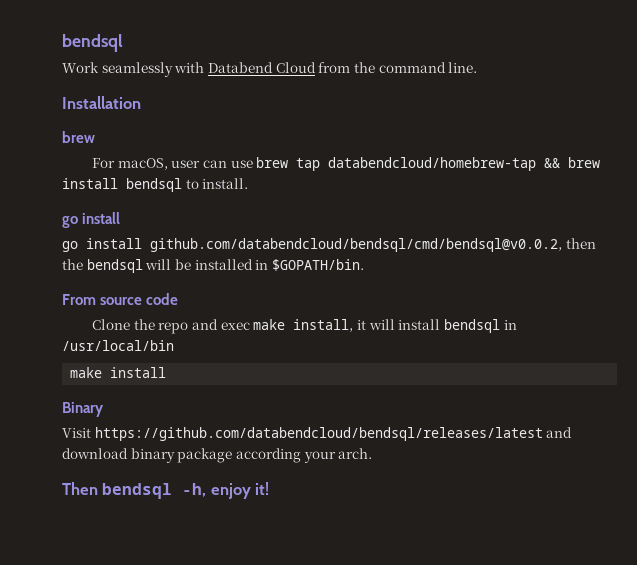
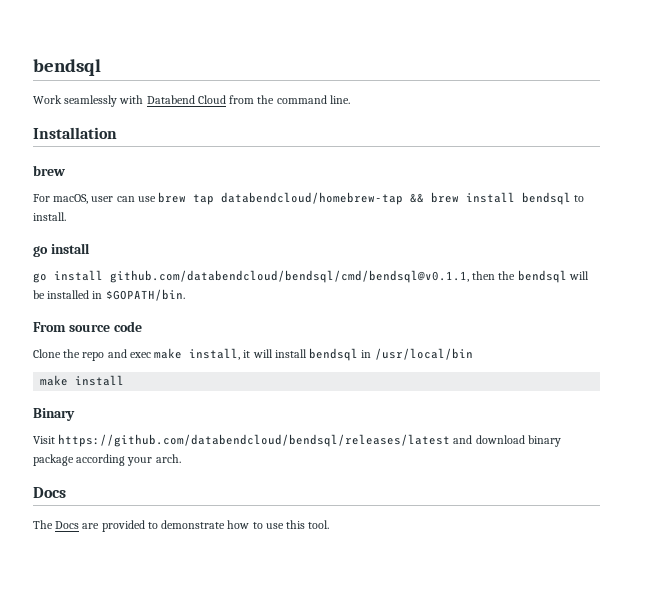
[150,238,562,252] github.com/databendcloud/bendsql/cmd/bendsql@v0.0.2, -> [110,270,469,283] github.com/databendcloud/bendsql/cmd/bendsql@v0.1.1,
[62,482,270,499] Then bendsql -h, enjoy it! -> [33,487,66,498] [33,520,330,532] Docs // The Docs are provided to demonstrate how to use this tool.

